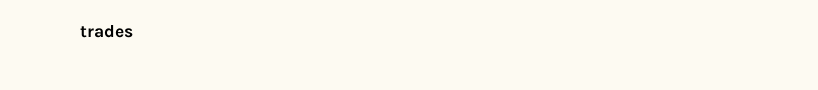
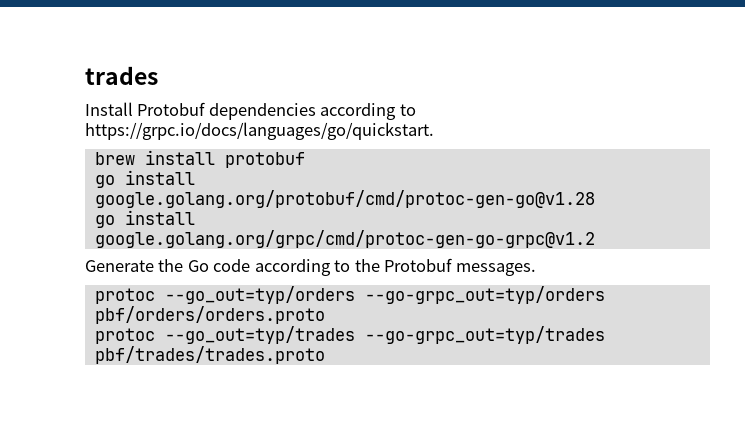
(133, 31) none -> [85,102,416,120] [85,122,434,140] [94,150,305,168] [94,170,195,188] [94,190,595,208] [94,210,195,228] [94,230,595,248] [85,258,536,276] [94,286,605,304] [94,306,325,324] [94,326,605,344] [94,346,325,364] // Install Protobuf dependencies according to https://grpc.io/docs/languages/go/quickstart. // brew install protobuf // go install google.golang.org/protobuf/cmd/protoc-gen-go@v1.28 // go install google.golang.org/grpc/cmd/protoc-gen-go-grpc@v1.2 // Generate the Go code according to the Protobuf messages. // protoc --go_out=typ/orders --go-grpc_out=typ/orders pbf/orders/orders.proto // protoc --go_out=typ/trades --go-grpc_out=typ/trades pbf/trades/trades.proto

